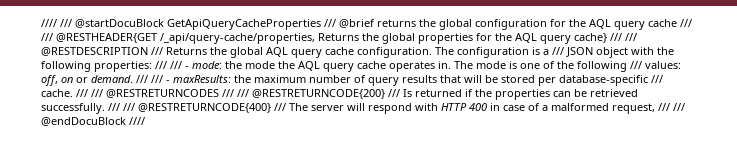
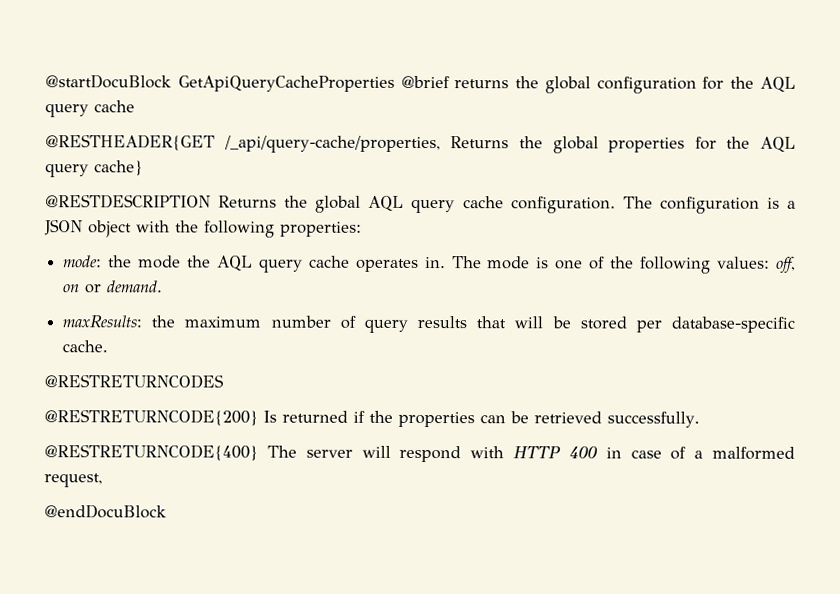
[41,19,72,27] //// /// -> (45, 81) none
[324,19,336,27] /// -> (395, 83) none
[680,19,692,27] [41,33,53,41] /// /// -> (135, 106) //
[610,33,637,41] [41,47,163,56] /// /// @RESTDESCRIPTION /// -> [45,194,211,209] // @RESTDESCRIPTION
[552,47,564,55] /// -> (796, 204) none
[155,61,189,69] /// /// - -> (362, 229) //
[630,61,642,69] /// -> (712, 265) none
[136,75,170,83] /// /// - -> (164, 286) //
[651,75,663,83] /// -> (796, 324) none
[76,89,103,97] /// /// -> (109, 346) //
[222,89,400,99] /// /// @RESTRETURNCODE{200} /// -> [44,409,258,426] // @RESTRETURNCODE{200}
[108,103,286,113] /// /// @RESTRETURNCODE{400} /// -> [44,444,258,461] // @RESTRETURNCODE{400}
[658,103,685,111] [41,117,145,126] /// /// @endDocuBlock //// -> [44,504,167,519] // @endDocuBlock

